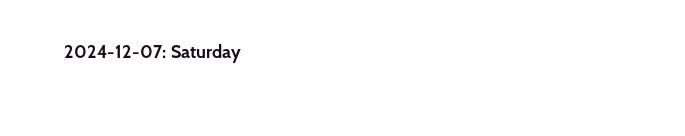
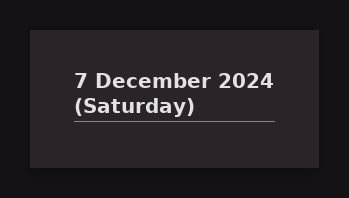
[64,44,241,63] 2024-12-07: Saturday -> [74,73,274,88] [74,98,195,117] 7 December 2024 (Saturday)

